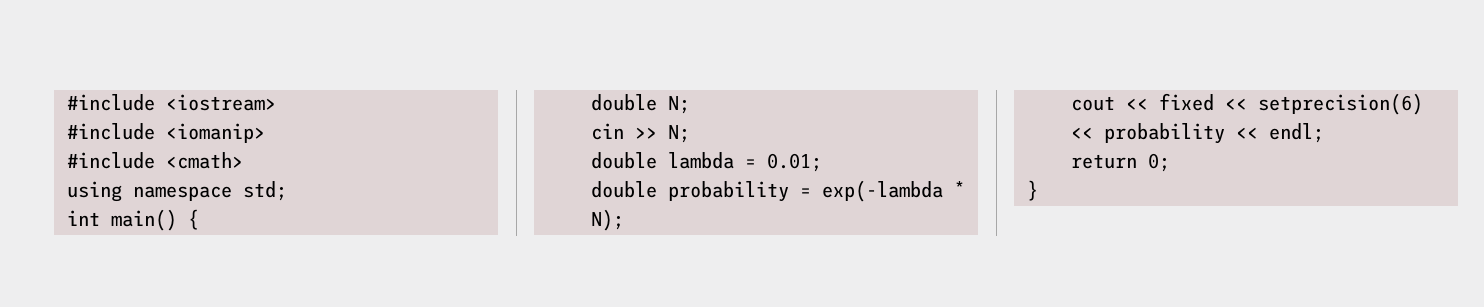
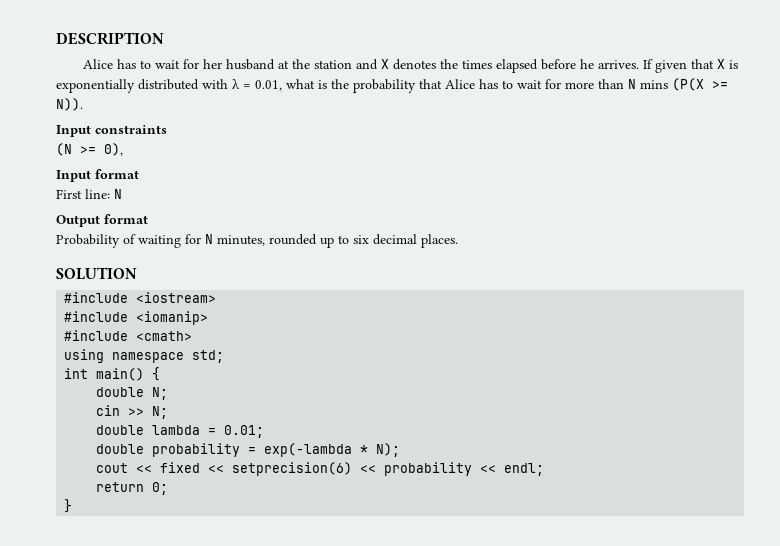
(66, 102) none -> [56,32,164,45] [82,59,738,73] [56,78,728,93] [56,98,83,111] [56,125,167,137] [56,143,123,156] [56,169,139,182] [56,189,122,199] [56,214,148,227] [56,234,458,248] [56,267,137,280] DESCRIPTION // Alice has to wait for her husband at the station and X denotes the times elapsed before he arrives. If given that X is exponentially distributed with λ = 0.01, what is the probability that Alice has to wait for more than N mins (P(X >= N)). // Input constraints // (N >= 0), // Input format // First line: N // Output format // Probability of waiting for N minutes, rounded up to six decimal places. // SOLUTION //

